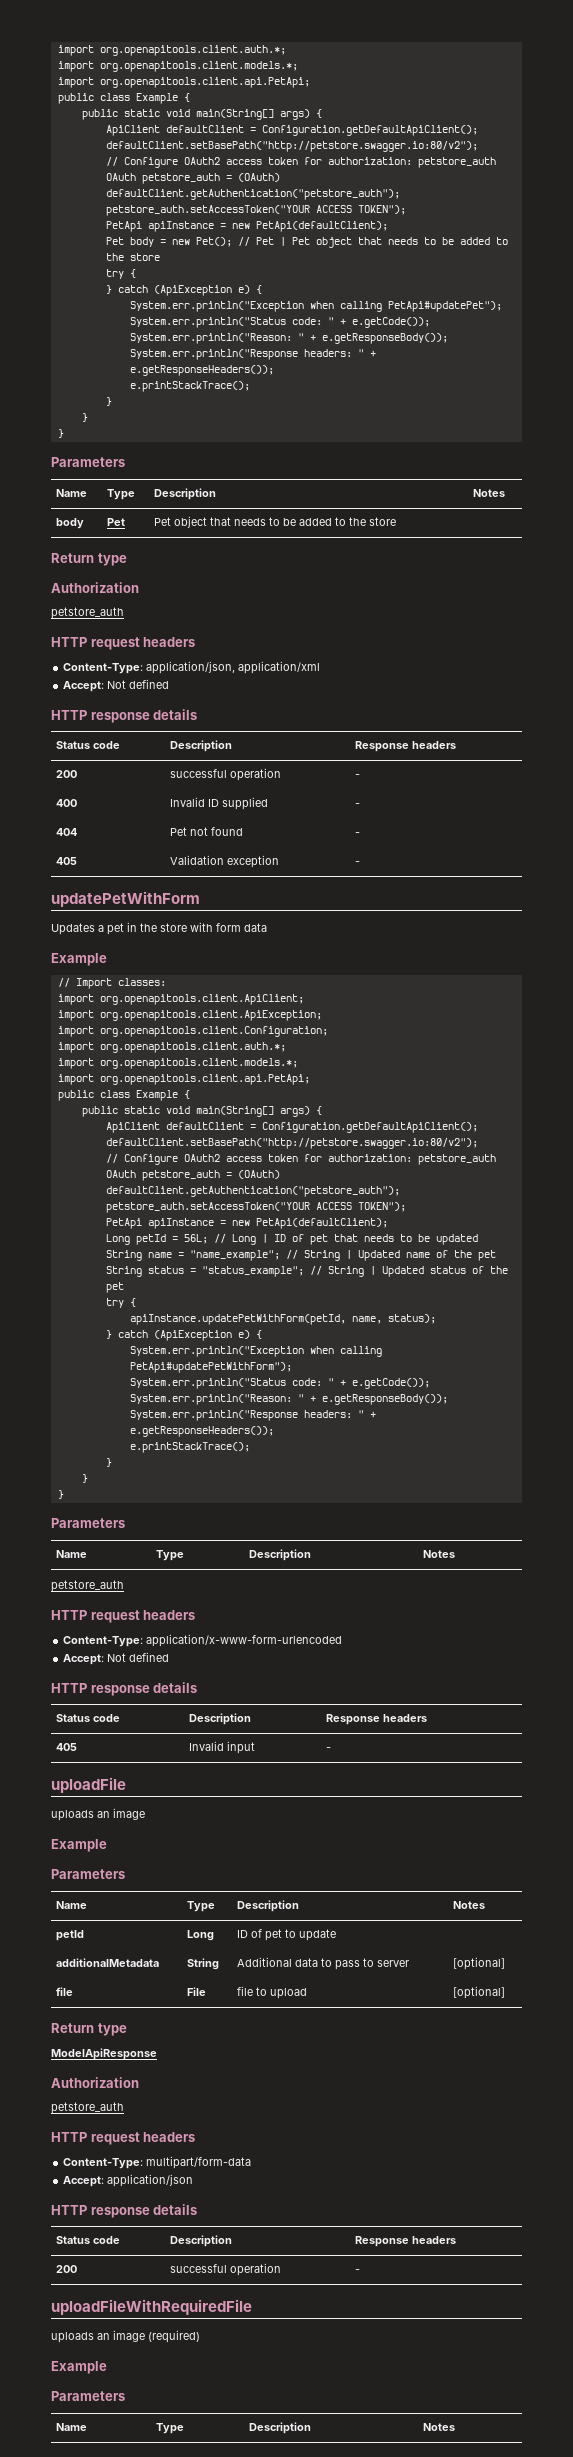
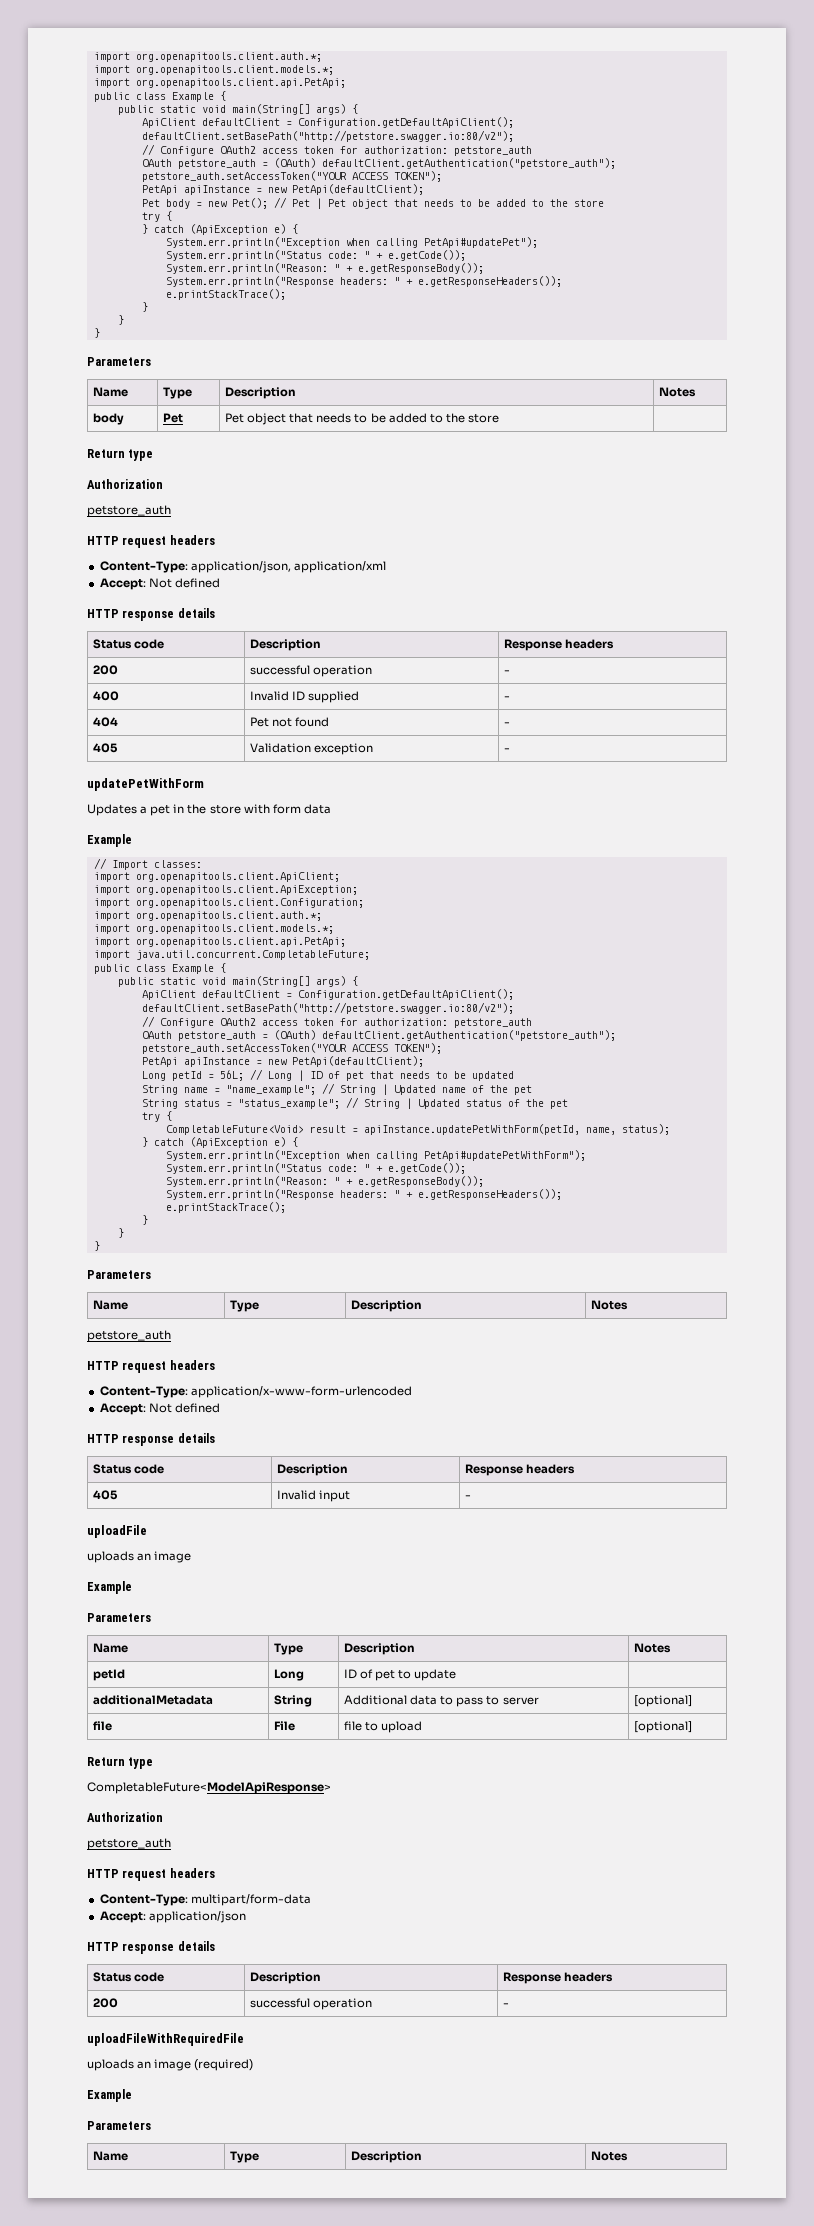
(310, 1079) none -> [93,950,370,960] // import java.util.concurrent.CompletableFuture;
(136, 1302) none -> [165,1125,358,1135] CompletableFuture<Void> result =
[51,2048,157,2060] ModelApiResponse -> [87,1782,331,1794] CompletableFuture<ModelApiResponse>

